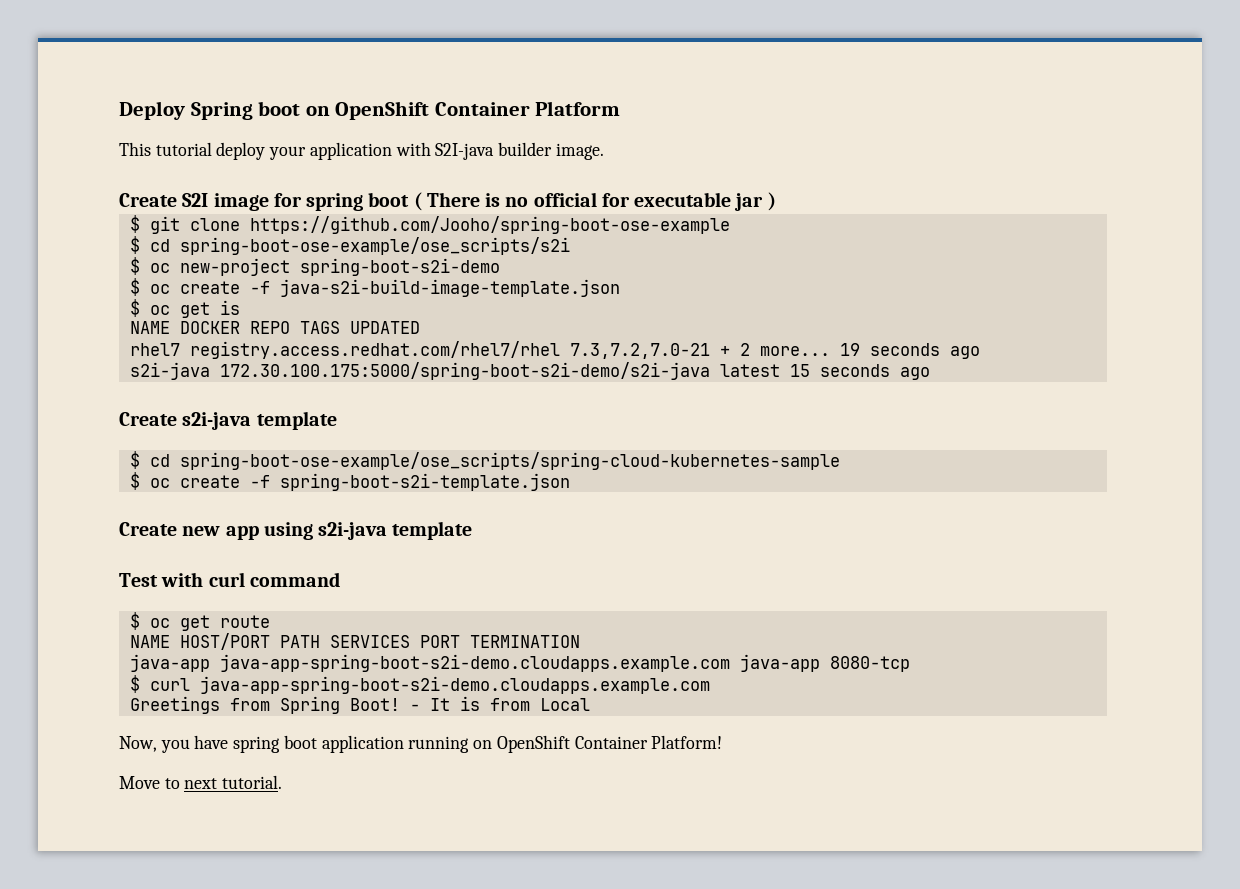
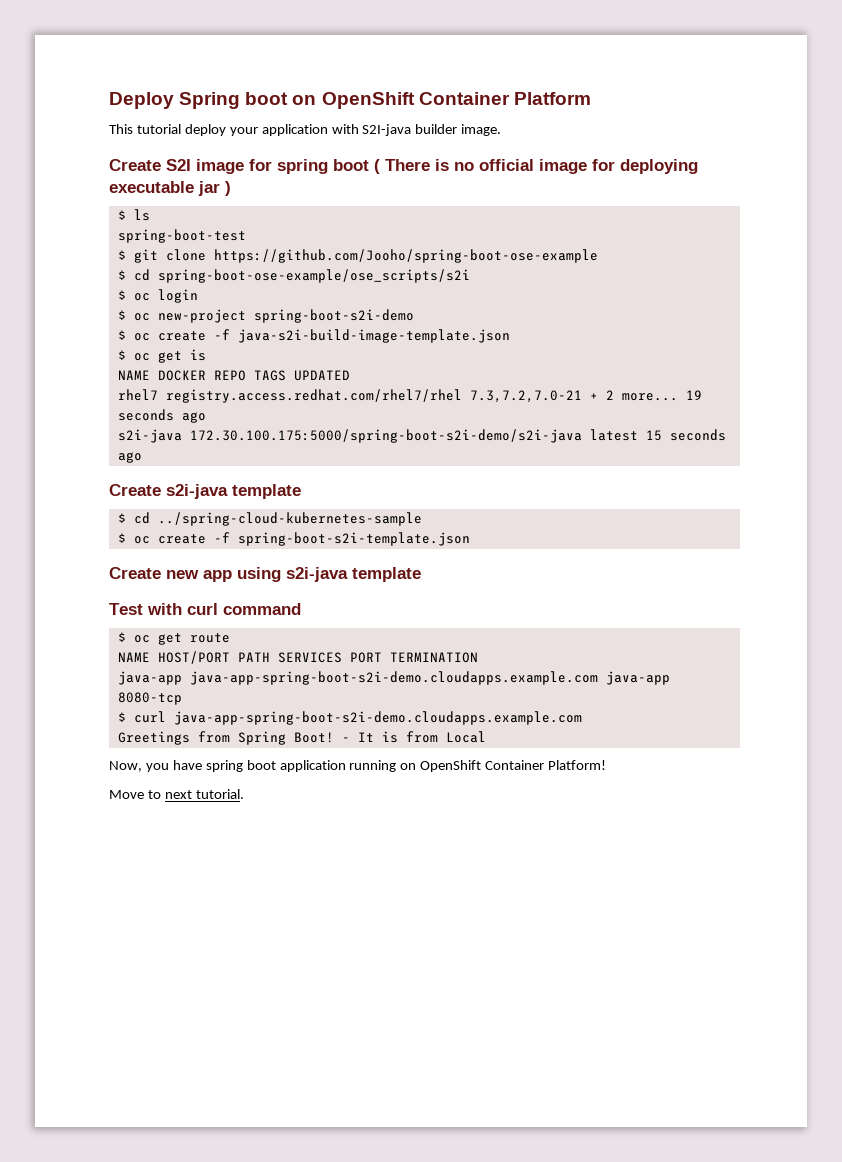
[601,193,630,207] for -> [539,159,698,174] image for deploying
(776, 201) none -> [117,209,150,221] [117,229,246,243] // $ ls // spring-boot-test
(570, 246) none -> [117,289,198,303] // $ oc login
[179,452,840,470] spring-boot-ose-example/ose_scripts/spring-cloud-kubernetes-sample -> [157,512,422,526] ../spring-cloud-kubernetes-sample

